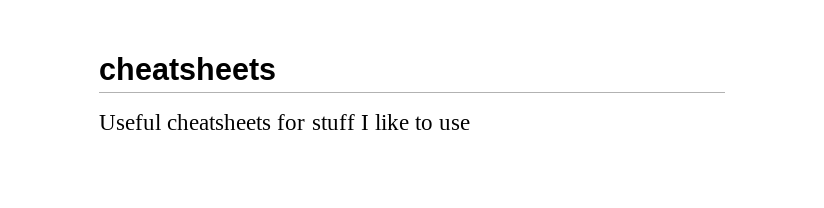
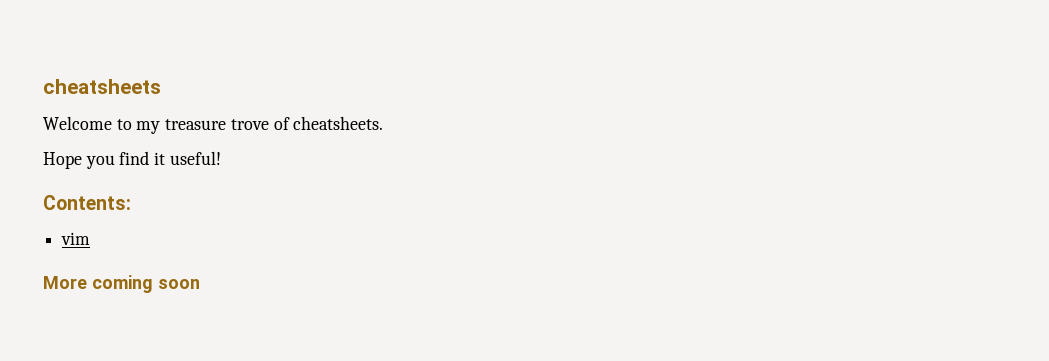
[99,114,471,130] Useful cheatsheets for stuff I like to use -> [43,116,384,134] [43,151,221,169] [43,195,131,210] [61,232,91,245] [43,275,200,293] Welcome to my treasure trove of cheatsheets. // Hope you find it useful! // Contents: // vim // More coming soon

